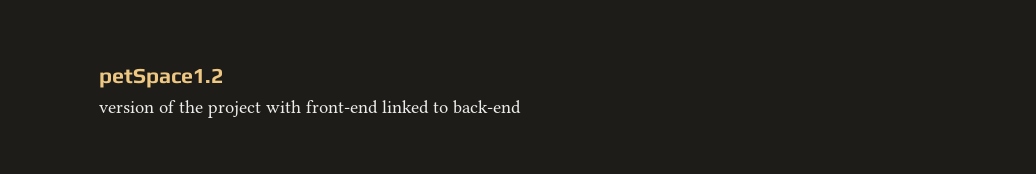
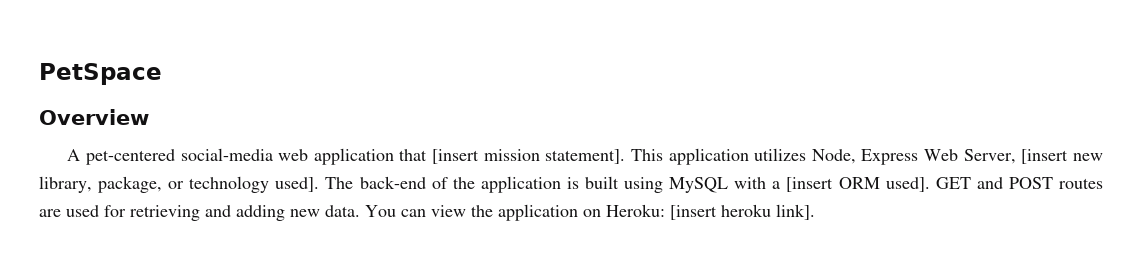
[99,68,223,88] [99,100,521,118] petSpace1.2 // version of the project with front-end linked to back-end -> [39,63,162,85] [39,109,149,125] [67,148,1103,165] [39,176,1104,193] [39,204,815,221] PetSpace // Overview // A pet-centered social-media web application that [insert mission statement]. This application utilizes Node, Express Web Server, [insert new library, package, or technology used]. The back-end of the application is built using MySQL with a [insert ORM used]. GET and POST routes are used for retrieving and adding new data. You can view the application on Heroku: [insert heroku link].

